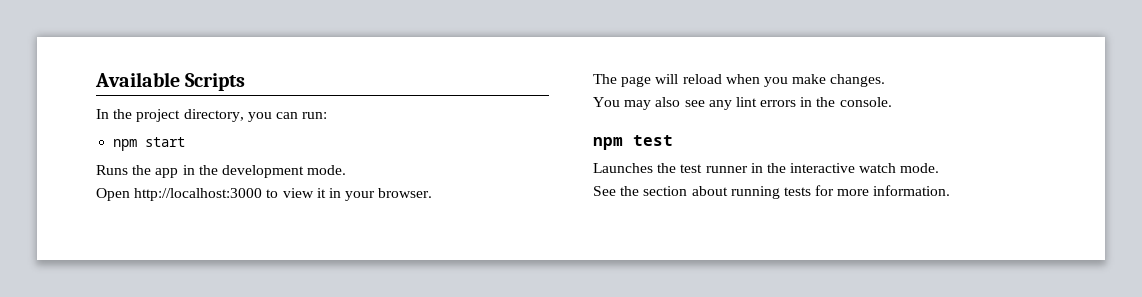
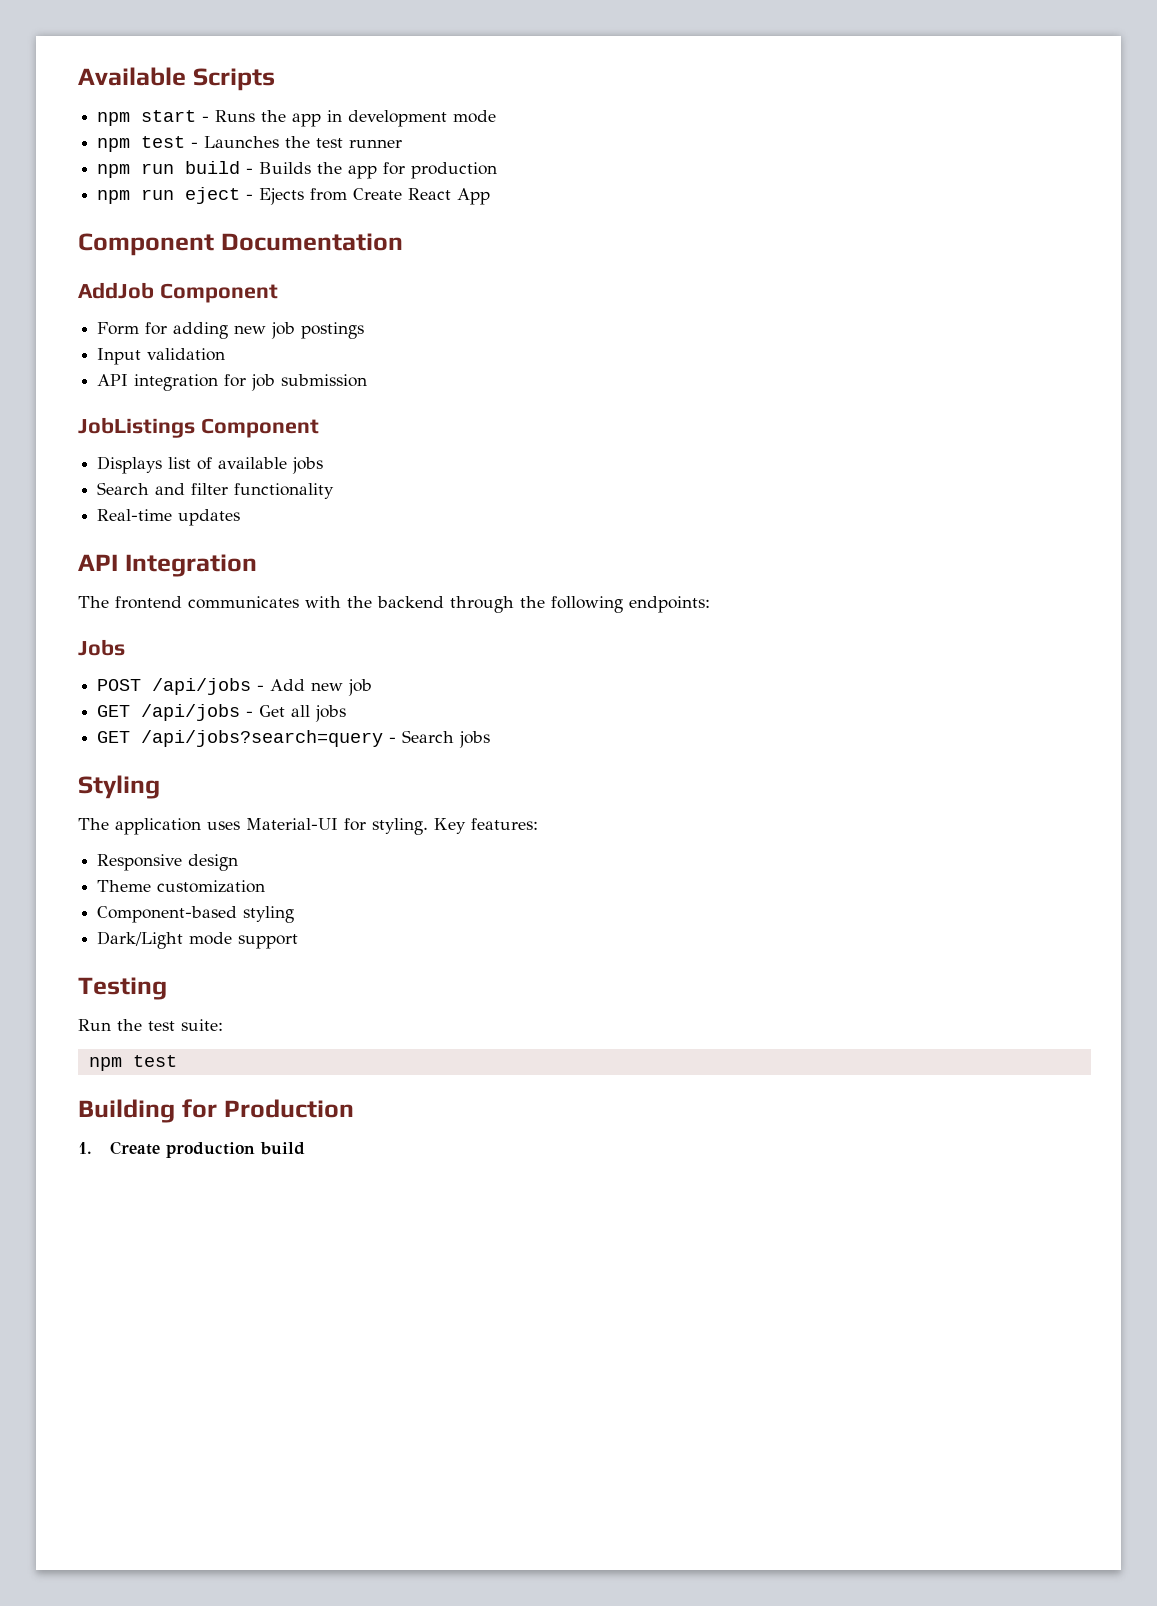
[96,109,328,122] // In the project directory, you can run: -> (275, 79) none
(186, 142) // -> [202,116,210,122] -
[198,165,347,178] [96,188,433,201] [593,74,886,87] [593,97,892,110] [593,135,673,150] [593,163,940,173] [593,185,951,199] the development mode. // Open http://localhost:3000 to view it in your browser. // The page will reload when you make changes. // You may also see any lint errors in the console. // npm test // Launches the test runner in the interactive watch mode. // See the section about running tests for more information. -> [348,110,497,127] [97,136,403,152] [97,161,498,179] [97,187,491,205] [78,233,403,256] [78,282,278,303] [97,322,365,339] [97,348,226,365] [97,374,368,391] [78,417,319,438] [97,456,324,474] [97,482,335,499] [97,509,241,526] [78,554,257,577] [78,596,710,613] [78,639,125,656] [97,678,373,696] [97,704,347,722] [97,730,491,748] [78,775,160,799] [78,818,538,835] [97,854,239,871] [97,880,266,893] [97,906,295,923] [97,931,299,949] [78,977,167,1000] [78,1019,223,1031] [88,1055,177,1071] [78,1099,354,1123] [78,1141,305,1158] development mode // npm test - Launches the test runner // npm run build - Builds the app for production // npm run eject - Ejects from Create React App // Component Documentation // AddJob Component // Form for adding new job postings // Input validation // API integration for job submission // JobListings Component // Displays list of available jobs // Search and filter functionality // Real-time updates // API Integration // The frontend communicates with the backend through the following endpoints: // Jobs // POST /api/jobs - Add new job // GET /api/jobs - Get all jobs // GET /api/jobs?search=query - Search jobs // Styling // The application uses Material-UI for styling. Key features: // Responsive design // Theme customization // Component-based styling // Dark/Light mode support // Testing // Run the test suite: // npm test // Building for Production // 1. Create production build

